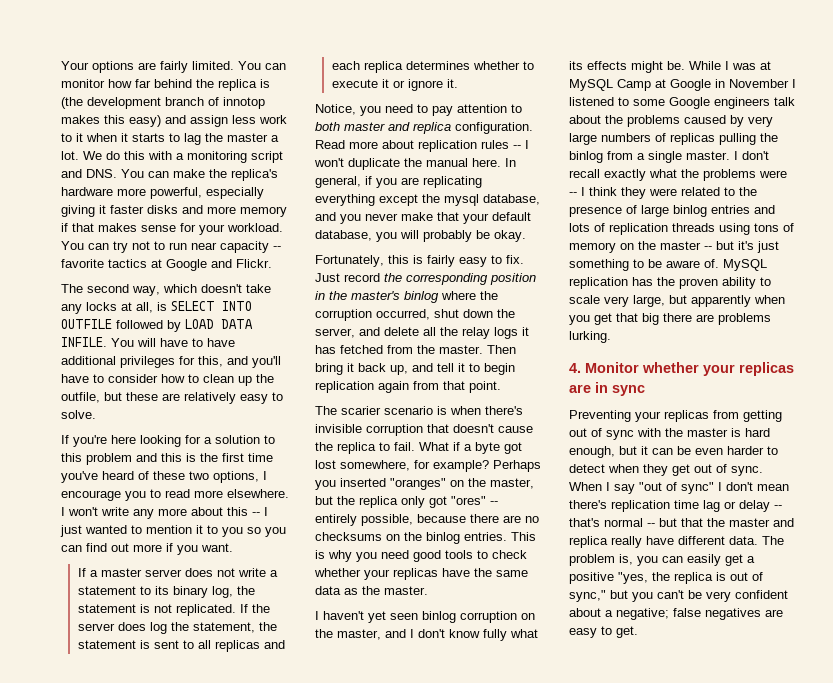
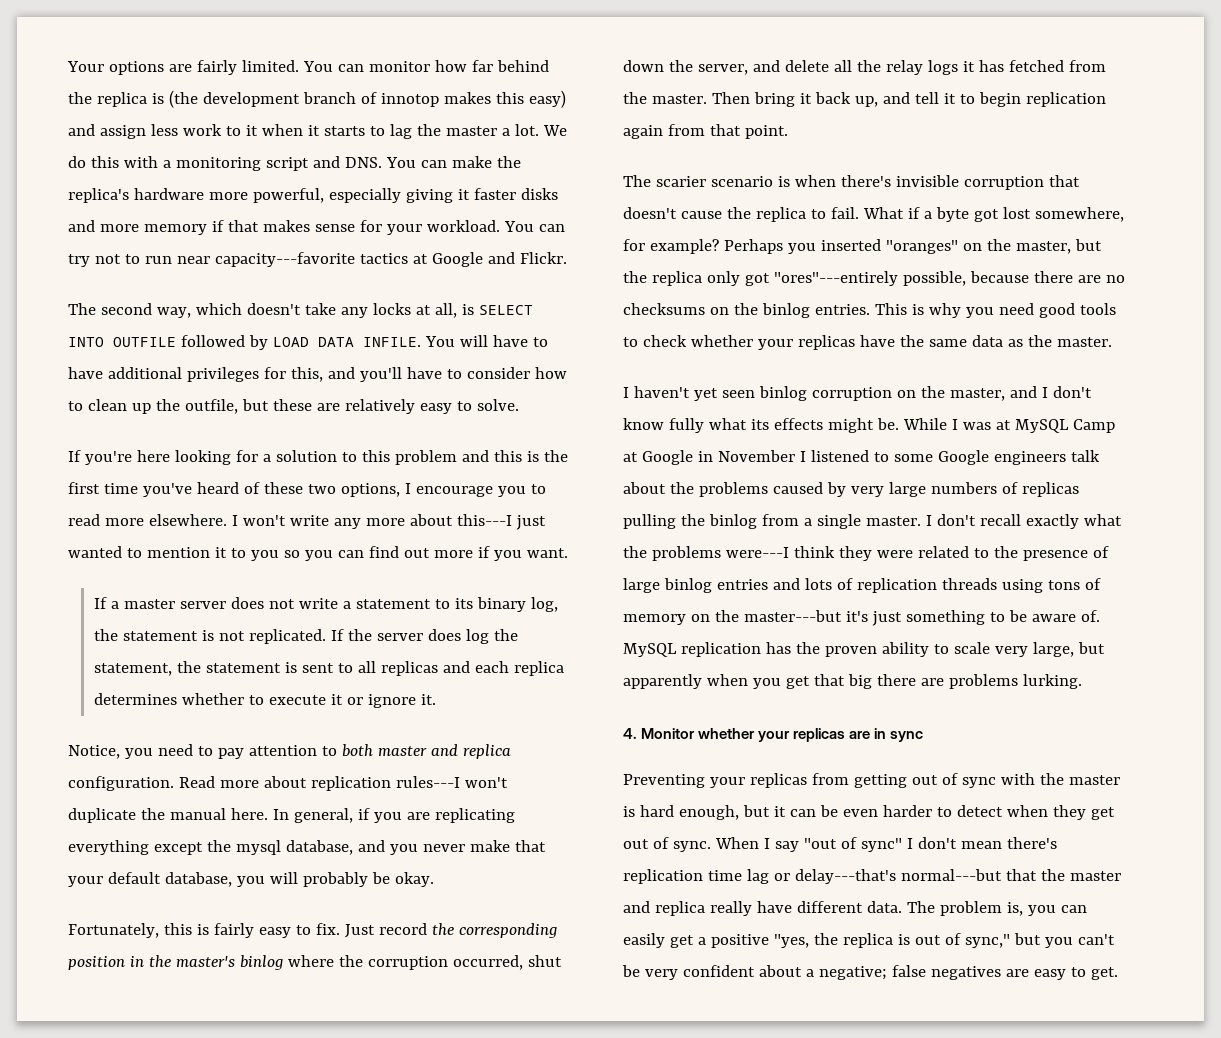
[220,241,281,253] [61,259,104,268] capacity -- favorite -> [214,252,355,267] capacity---favorite
[227,507,268,516] this -- I -> [456,514,512,526] this---I
[481,140,529,149] rules -- I -> [395,776,460,788] rules---I
[451,496,498,505] [315,514,357,526] "ores" -- entirely -> [773,271,898,286] "ores"---entirely
[759,170,787,178] [569,187,585,196] were -- I -> [725,547,789,558] were---I
[660,241,734,250] master -- but -> [743,610,842,622] master---but
[739,500,782,512] [569,518,677,527] delay -- that's normal -- but -> [794,869,1002,884] delay---that's normal---but

